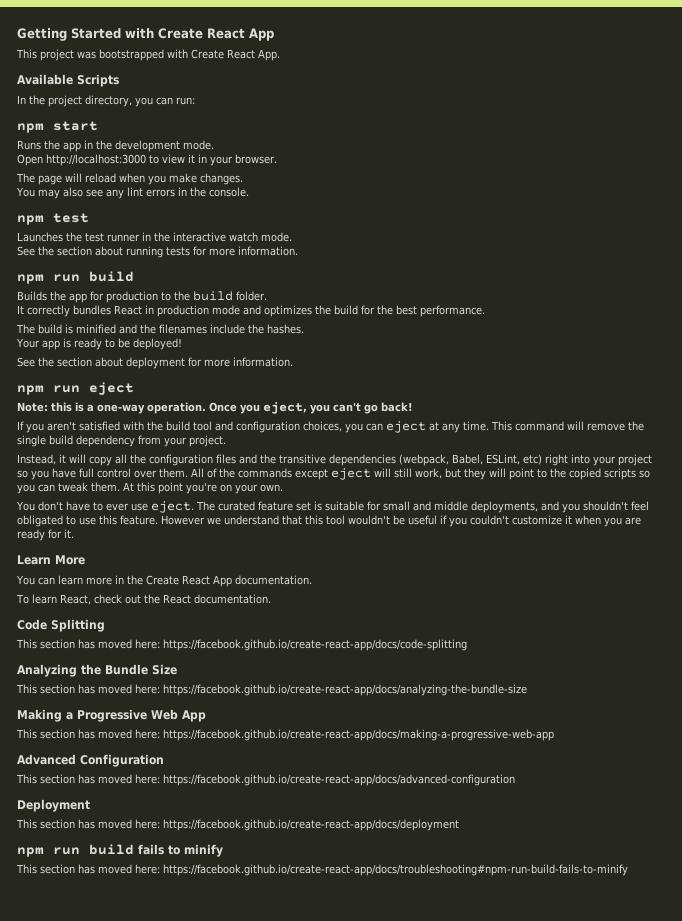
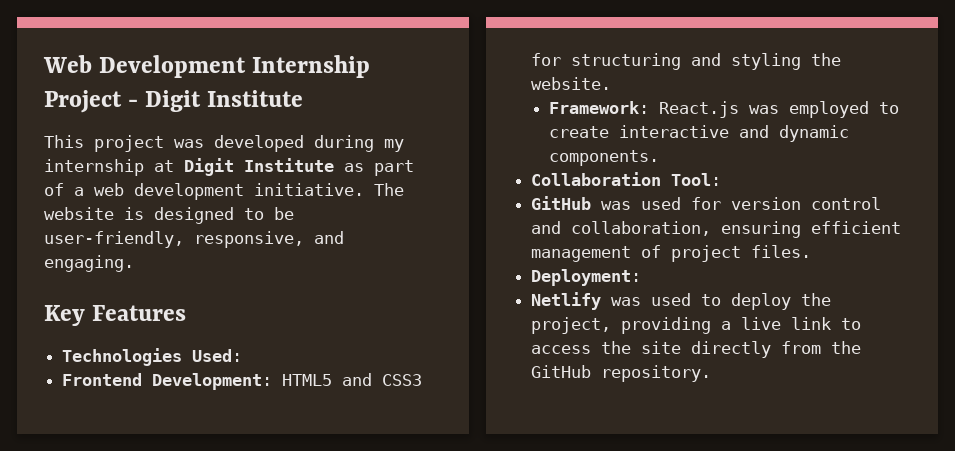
[17,28,274,41] [16,49,280,61] [17,74,119,87] [17,95,195,107] [17,121,98,133] [17,140,214,152] [17,154,277,166] [16,173,243,185] [16,187,249,199] [17,213,89,225] [17,232,292,242] [17,246,298,258] [17,271,134,284] [17,291,267,303] [17,305,485,317] [16,324,304,334] [16,338,182,350] [17,357,293,369] [17,382,134,395] [17,402,413,414] [17,421,644,433] [17,435,226,447] [17,454,652,466] [17,468,650,480] [17,482,283,494] [16,501,649,513] [17,515,641,527] [17,529,74,541] [17,555,85,565] [16,575,312,587] [16,594,271,605] [17,619,105,632] [16,639,467,651] [17,664,177,677] [16,684,527,696] [17,709,206,722] [16,729,554,741] [17,754,164,767] [16,774,515,786] [17,799,90,812] [16,819,459,831] [17,844,223,857] [16,864,628,876] Getting Started with Create React App // This project was bootstrapped with Create React App. // Available Scripts // In the project directory, you can run: // npm start // Runs the app in the development mode. // Open http://localhost:3000 to view it in your browser. // The page will reload when you make changes. // You may also see any lint errors in the console. // npm test // Launches the test runner in the interactive watch mode. // See the section about running tests for more information. // npm run build // Builds the app for production to the build folder. // It correctly bundles React in production mode and optimizes the build for the best performance. // The build is minified and the filenames include the hashes. // Your app is ready to be deployed! // See the section about deployment for more information. // npm run eject // Note: this is a one-way operation. Once you eject, you can't go back! // If you aren't satisfied with the build tool and configuration choices, you can eject at any time. This command will remove the single build dependency from your project. // Instead, it will copy all the configuration files and the transitive dependencies (webpack, Babel, ESLint, etc) right into your project so you have full control over them. All of the commands except eject will still work, but they will point to the copied scripts so you can tweak them. At this point you're on your own. // You don't have to ever use eject. The curated feature set is suitable for small and middle deployments, and you shouldn't feel obligated to use this feature. However we understand that this tool wouldn't be useful if you couldn't customize it when you are ready for it. // Learn More // You can learn more in the Create React App documentation. // To learn React, check out the React documentation. // Code Splitting // This section has moved here: https://facebook.github.io/create-react-app/docs/code-splitting // Analyzing the Bundle Size // This section has moved here: https://facebook.github.io/create-react-app/docs/analyzing-the-bundle-size // Making a Progressive Web App // This section has moved here: https://facebook.github.io/create-react-app/docs/making-a-progressive-web-app // Advanced Configuration // This section has moved here: https://facebook.github.io/create-react-app/docs/advanced-configuration // Deployment // This section has moved here: https://facebook.github.io/create-react-app/docs/deployment // npm run build fails to minify // This section has moved here: https://facebook.github.io/create-react-app/docs/troubleshooting#npm-run-build-fails-to-minify -> [43,55,371,78] [44,90,304,113] [44,135,404,152] [44,158,414,176] [44,183,404,200] [44,207,294,224] [44,231,344,248] [44,255,134,272] [44,305,187,326] [62,348,243,366] [62,373,423,390] [531,53,842,70] [531,77,612,90] [549,101,900,118] [549,125,850,142] [549,150,660,166] [531,172,722,186] [531,196,882,210] [531,221,902,238] [531,245,812,262] [531,269,642,286] [531,292,832,310] [531,317,862,334] [531,341,862,358] [531,365,712,382] Web Development Internship Project - Digit Institute // This project was developed during my internship at Digit Institute as part of a web development initiative. The website is designed to be user-friendly, responsive, and engaging. // Key Features // Technologies Used: // Frontend Development: HTML5 and CSS3 for structuring and styling the website. // Framework: React.js was employed to create interactive and dynamic components. // Collaboration Tool: // GitHub was used for version control and collaboration, ensuring efficient management of project files. // Deployment: // Netlify was used to deploy the project, providing a live link to access the site directly from the GitHub repository.

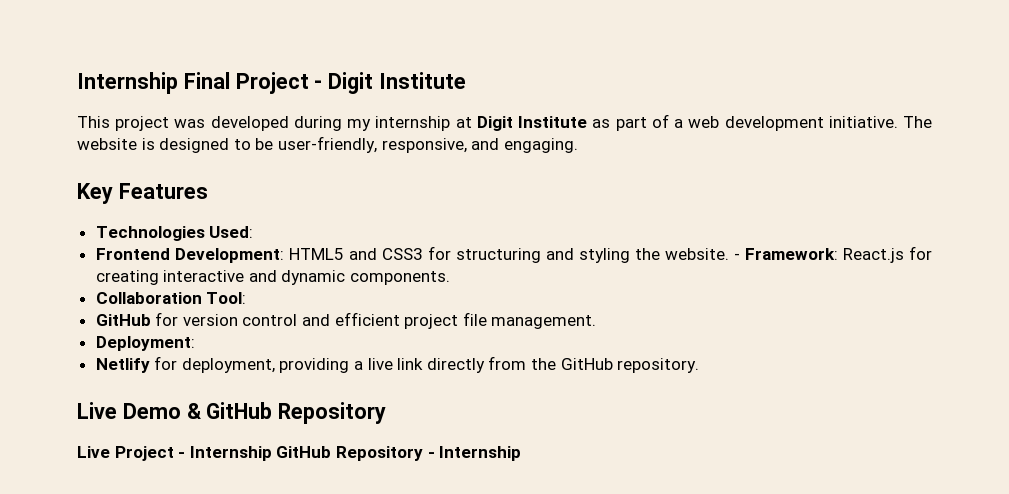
[43,55,371,78] Web Development Internship -> [77,72,230,94] Internship Final
(612, 83) // -> [733,253,740,260] -
[749,101,900,118] [549,126,610,138] was employed to create -> [909,246,932,260] [95,270,159,285] for creating
[601,197,682,210] was used -> (151, 320) none
[571,221,902,238] [531,245,812,262] [531,269,642,286] [531,292,832,310] [531,317,862,334] [531,341,682,354] collaboration, ensuring efficient management of project files. // Deployment: // Netlify was used to deploy the project, providing a live link to access the site -> [334,312,597,329] [95,336,195,351] [95,356,424,373] efficient project file management. // Deployment: // Netlify for deployment, providing a live link
(712, 373) none -> [77,402,387,424] [77,446,522,461] // Live Demo & GitHub Repository // Live Project - Internship GitHub Repository - Internship

